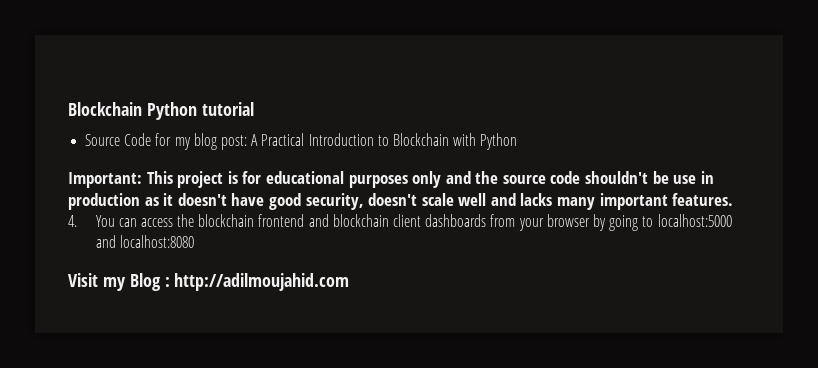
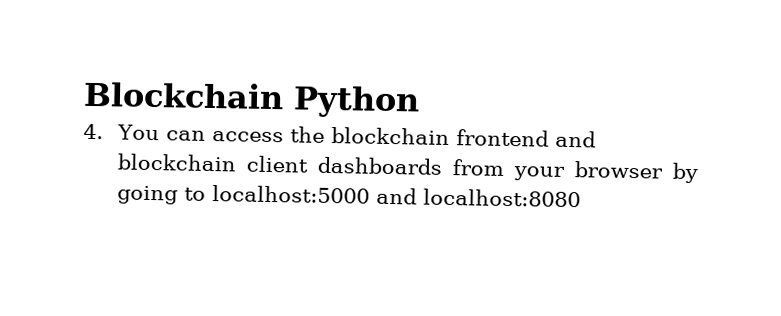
[201,102,254,116] [85,133,518,150] [68,171,714,188] [68,193,734,210] tutorial // Source Code for my blog post: A Practical Introduction to Blockchain with Python // Important: This project is for educational purposes only and the source code shouldn't be use in production as it doesn't have good security, doesn't scale well and lacks many important features. -> (420, 102) none
[68,273,350,291] // Visit my Blog : http://adilmoujahid.com -> (582, 198) none

